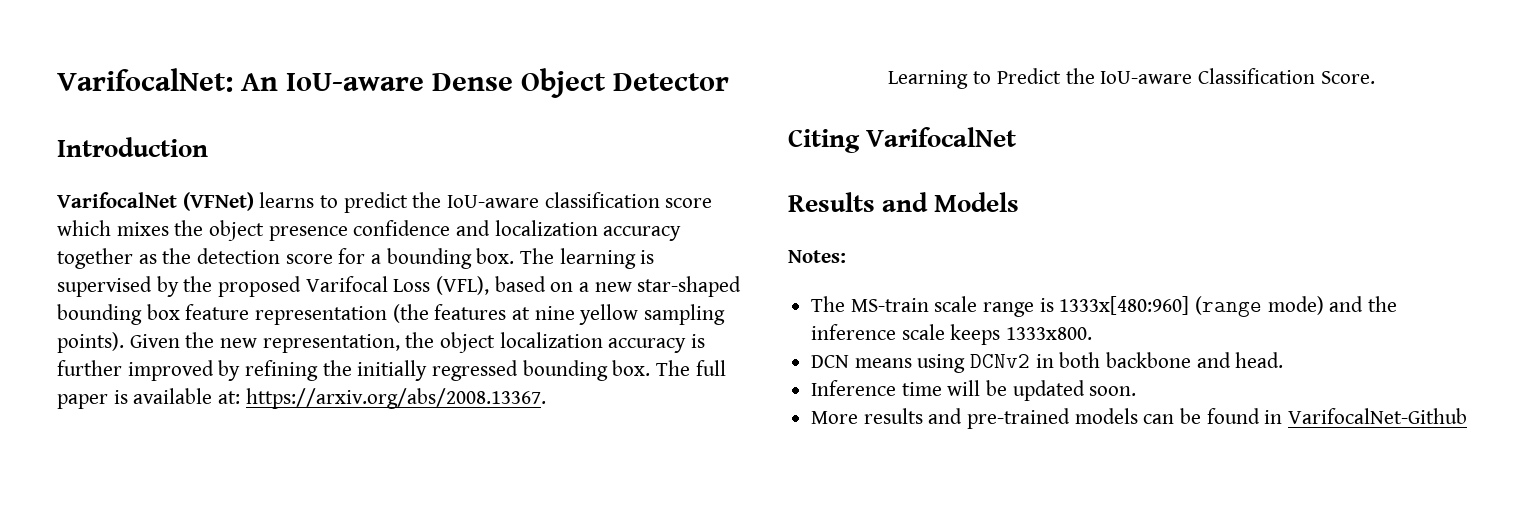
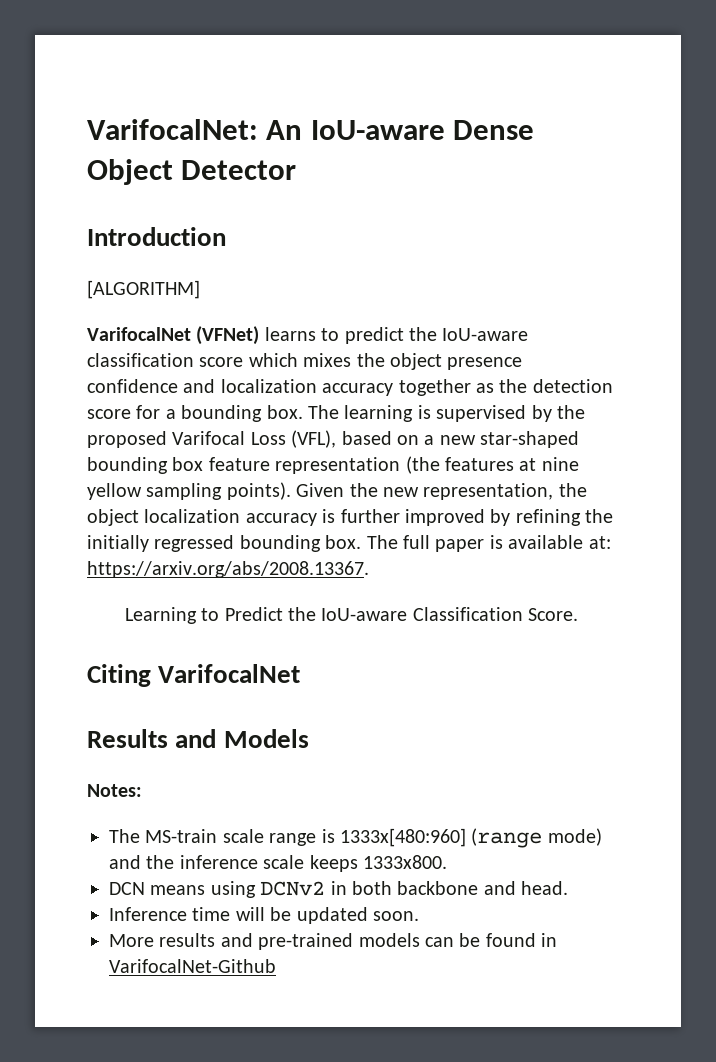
(208, 147) none -> [87,280,200,299] // [ALGORITHM]

